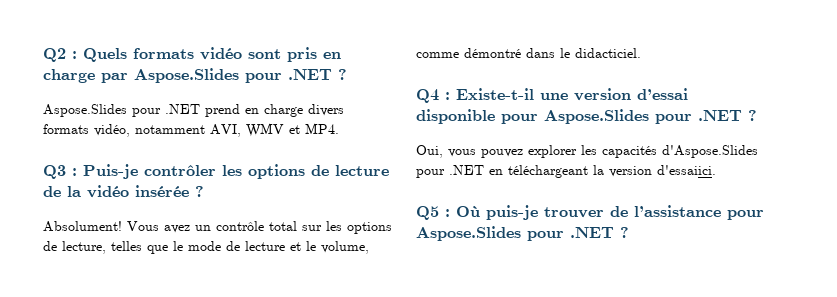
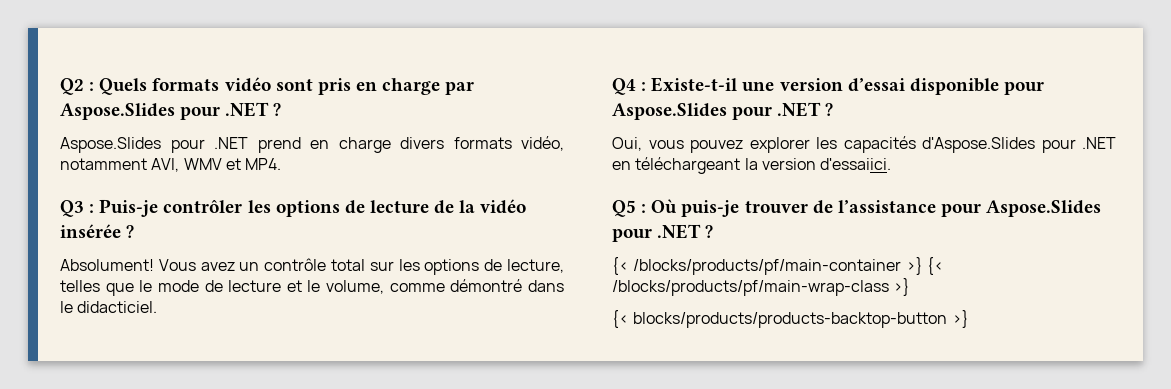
(629, 232) none -> [612,257,944,275] [612,278,911,296] [612,310,969,328] // {< /blocks/products/pf/main-container >} {< /blocks/products/pf/main-wrap-class >} // {< blocks/products/products-backtop-button >}

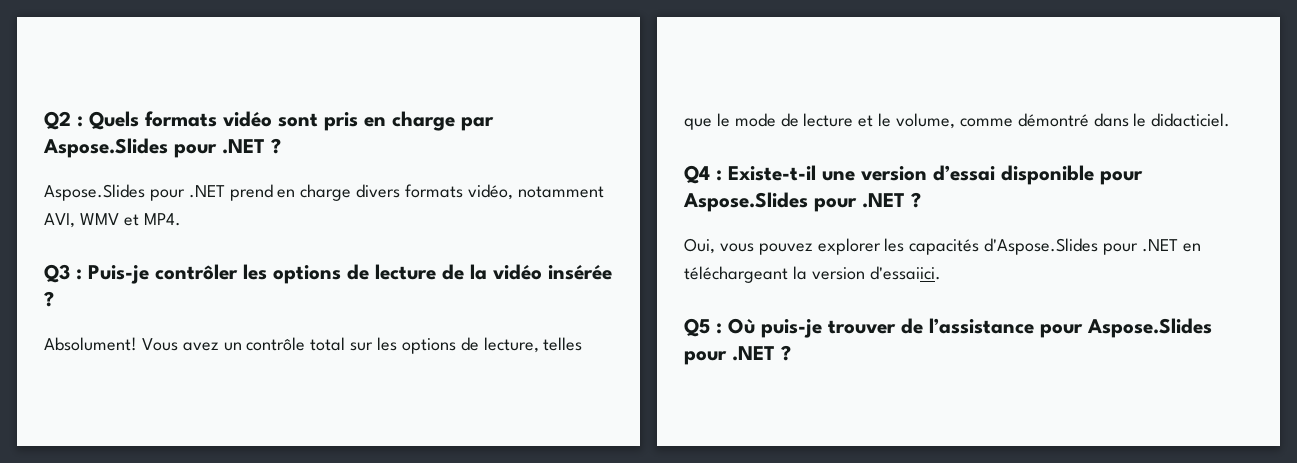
[612,257,944,275] [612,278,911,296] [612,310,969,328] // {< /blocks/products/pf/main-container >} {< /blocks/products/pf/main-wrap-class >} // {< blocks/products/products-backtop-button >} -> (791, 353) none

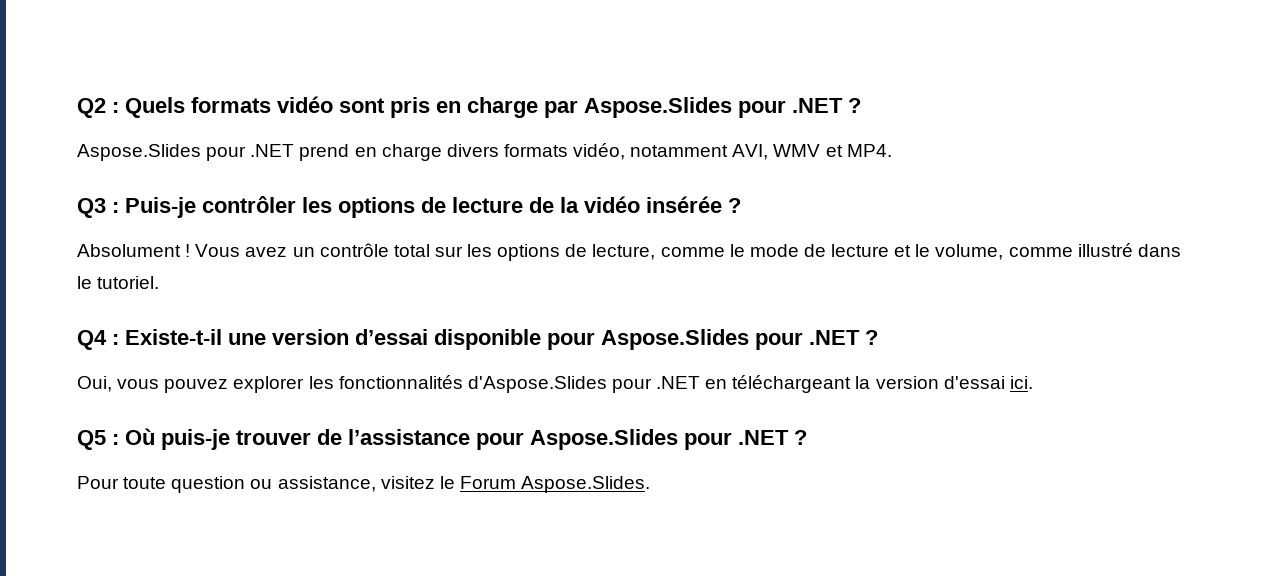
[44,337,137,351] Absolument! -> [77,244,191,257] Absolument !
[543,337,583,351] [684,118,712,130] telles que -> [660,247,725,257] comme
[1017,113,1089,127] démontré -> [1077,243,1133,257] illustré
[1151,113,1231,127] didacticiel. -> [97,276,160,289] tutoriel.
[909,239,980,255] capacités -> [338,375,463,389] fonctionnalités
[869,266,941,280] d'essaiici. -> [943,376,1033,389] d'essai ici.
(791, 353) none -> [77,476,651,493] // Pour toute question ou assistance, visitez le Forum Aspose.Slides.

